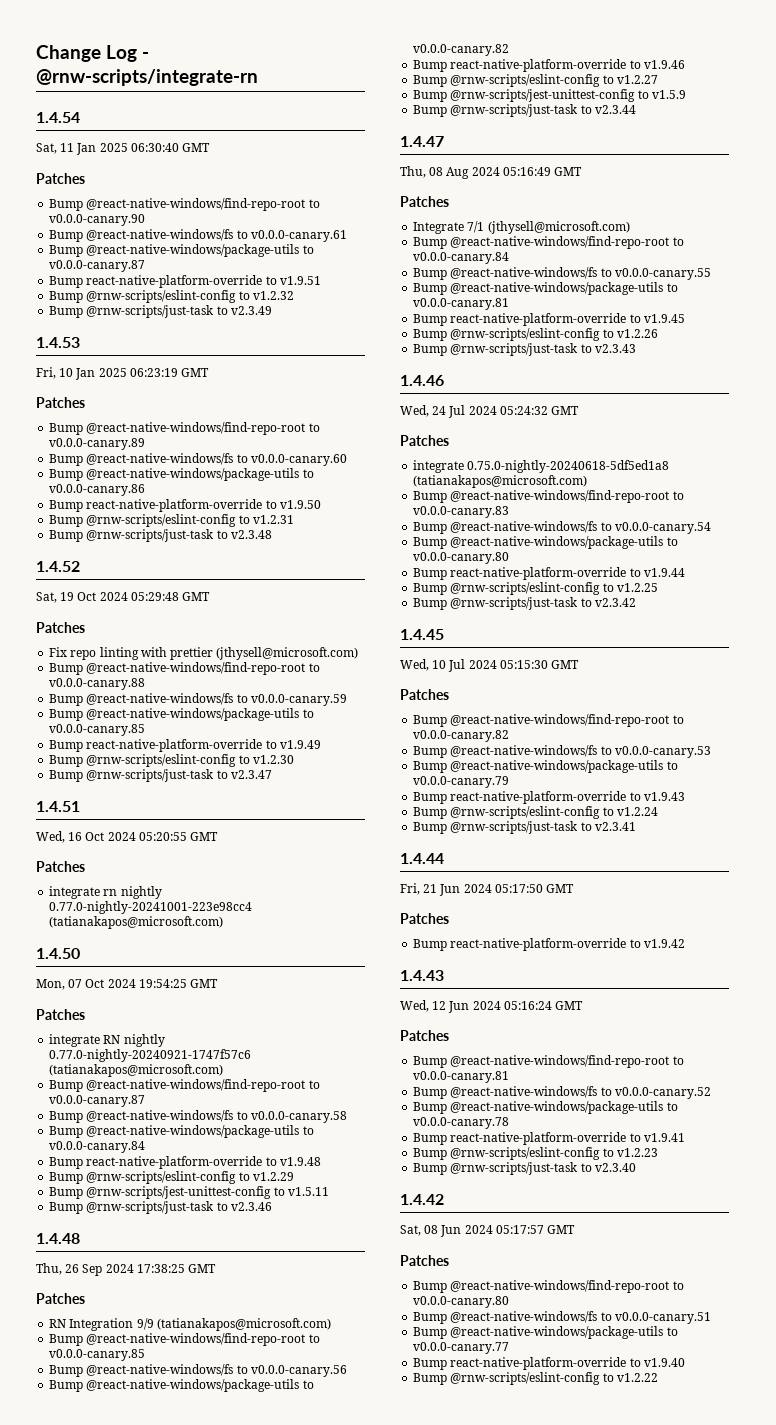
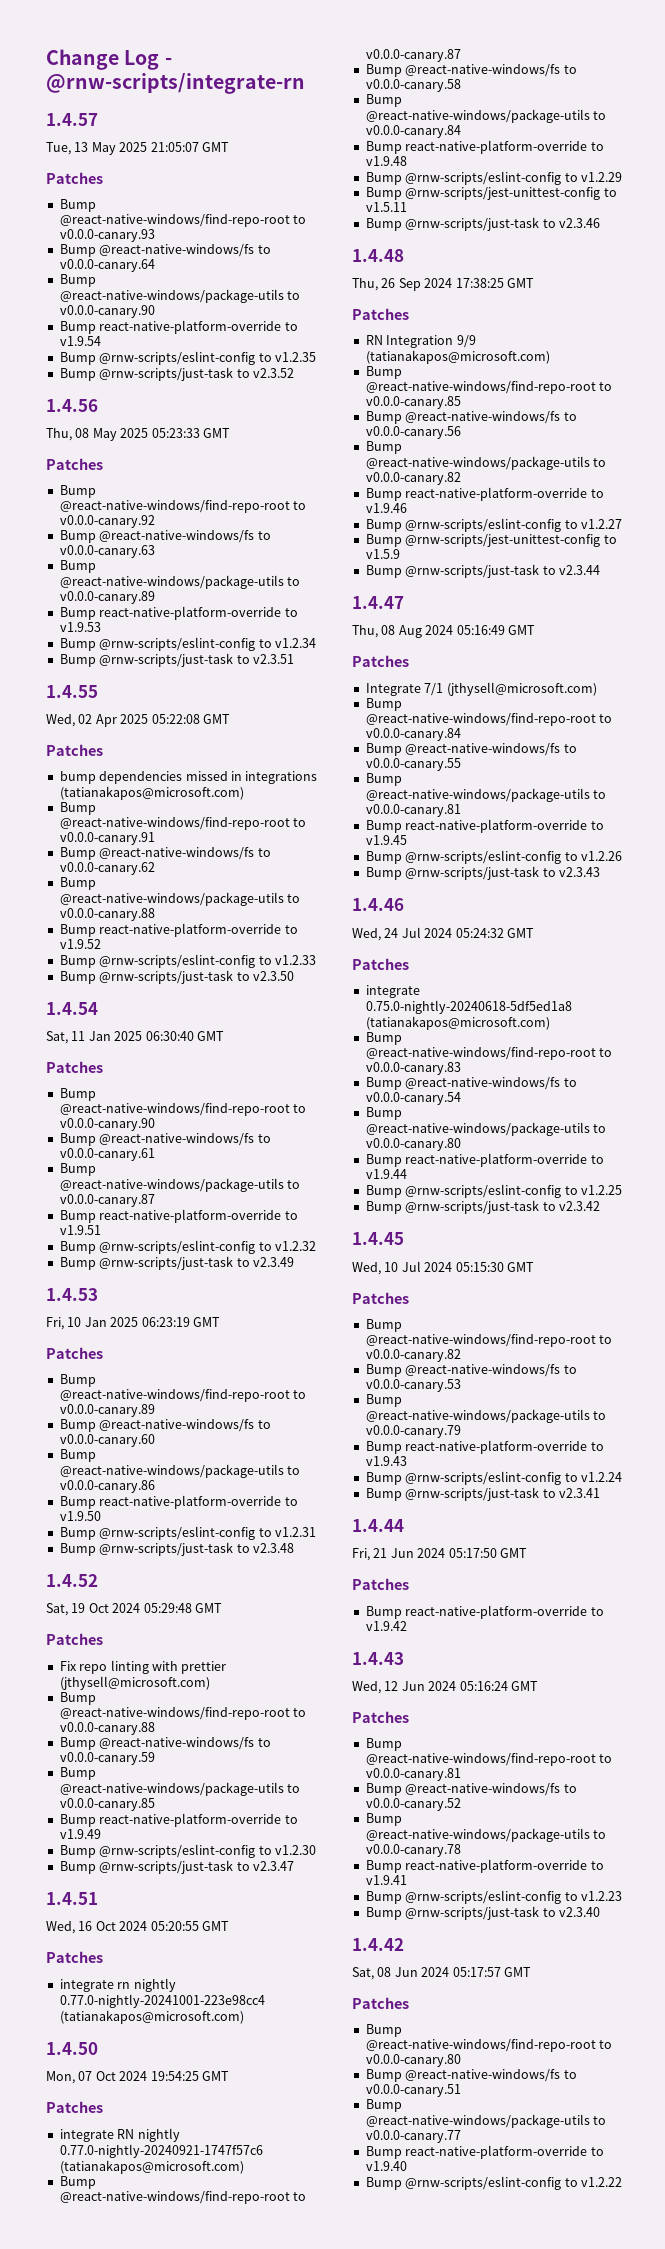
(258, 77) none -> [46,113,98,126] [46,142,229,155] [46,172,103,184] [59,199,96,212] [59,214,307,227] [59,229,155,242] [59,244,271,257] [59,259,155,272] [59,274,96,287] [59,289,301,303] [59,305,155,318] [59,320,298,334] [59,336,101,346] [59,351,316,365] [59,367,294,381] [46,399,98,412] [46,428,230,441] [46,458,103,470] [59,485,96,498] [59,500,307,513] [59,515,155,528] [59,530,271,543] [59,545,155,558] [59,560,96,573] [59,575,301,589] [59,591,155,604] [59,606,298,620] [59,622,101,632] [59,637,316,651] [59,653,294,667] [46,685,98,698] [46,714,230,727] [46,744,103,756] [59,771,318,784] [59,786,244,800] [59,802,96,815] [59,817,307,830] [59,832,155,845] [59,847,271,860] [59,862,155,875] [59,877,96,890] [59,892,301,906] [59,908,155,921] [59,923,298,937] [59,939,101,949] [59,954,316,968] [59,970,294,984] // 1.4.57 // Tue, 13 May 2025 21:05:07 GMT // Patches // Bump @react-native-windows/find-repo-root to v0.0.0-canary.93 // Bump @react-native-windows/fs to v0.0.0-canary.64 // Bump @react-native-windows/package-utils to v0.0.0-canary.90 // Bump react-native-platform-override to v1.9.54 // Bump @rnw-scripts/eslint-config to v1.2.35 // Bump @rnw-scripts/just-task to v2.3.52 // 1.4.56 // Thu, 08 May 2025 05:23:33 GMT // Patches // Bump @react-native-windows/find-repo-root to v0.0.0-canary.92 // Bump @react-native-windows/fs to v0.0.0-canary.63 // Bump @react-native-windows/package-utils to v0.0.0-canary.89 // Bump react-native-platform-override to v1.9.53 // Bump @rnw-scripts/eslint-config to v1.2.34 // Bump @rnw-scripts/just-task to v2.3.51 // 1.4.55 // Wed, 02 Apr 2025 05:22:08 GMT // Patches // bump dependencies missed in integrations (tatianakapos@microsoft.com) // Bump @react-native-windows/find-repo-root to v0.0.0-canary.91 // Bump @react-native-windows/fs to v0.0.0-canary.62 // Bump @react-native-windows/package-utils to v0.0.0-canary.88 // Bump react-native-platform-override to v1.9.52 // Bump @rnw-scripts/eslint-config to v1.2.33 // Bump @rnw-scripts/just-task to v2.3.50

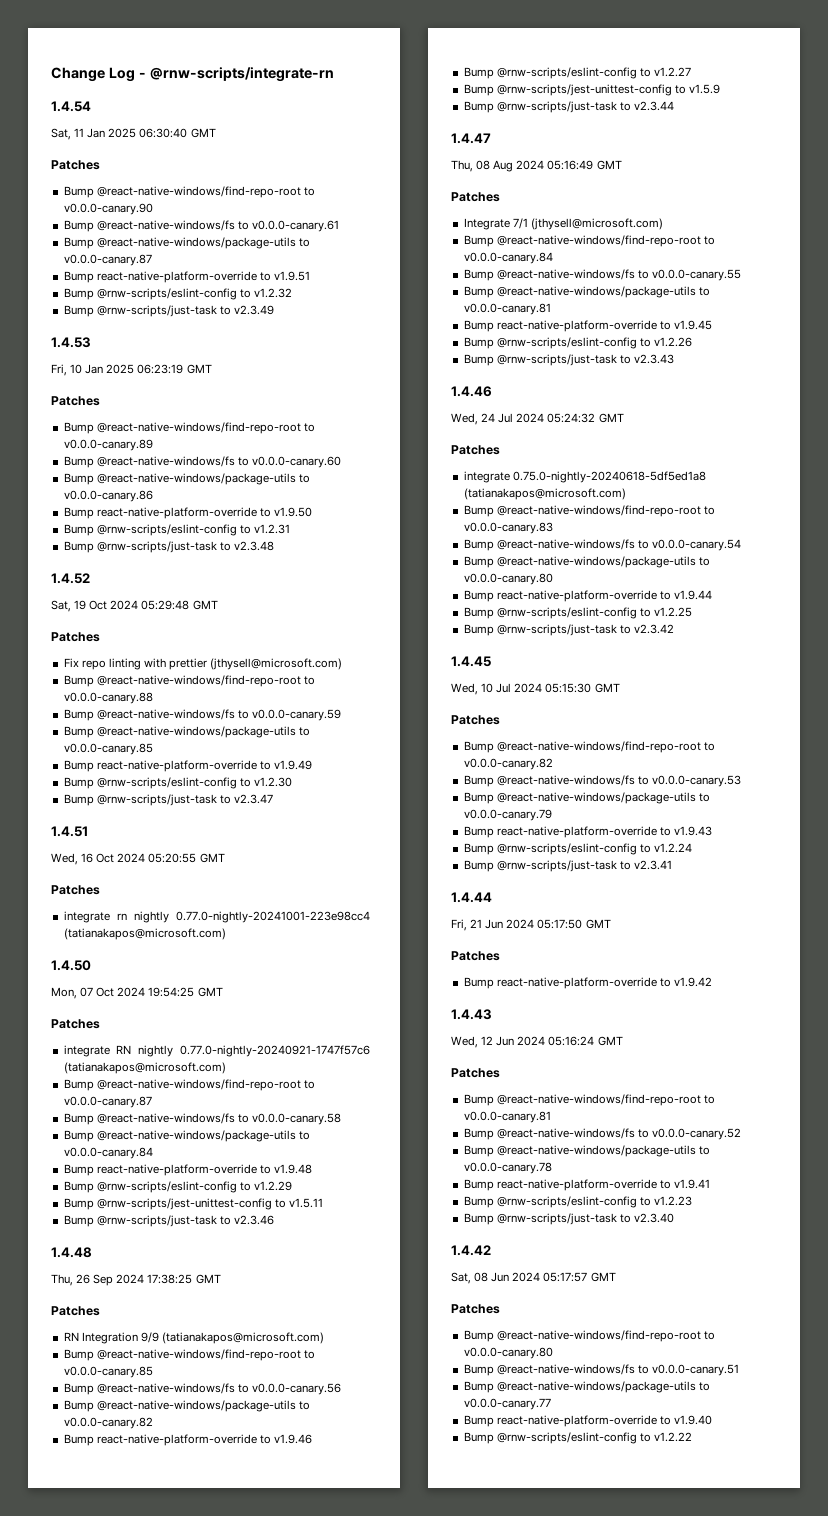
[46,113,98,126] [46,142,229,155] [46,172,103,184] [59,199,96,212] [59,214,307,227] [59,229,155,242] [59,244,271,257] [59,259,155,272] [59,274,96,287] [59,289,301,303] [59,305,155,318] [59,320,298,334] [59,336,101,346] [59,351,316,365] [59,367,294,381] [46,399,98,412] [46,428,230,441] [46,458,103,470] [59,485,96,498] [59,500,307,513] [59,515,155,528] [59,530,271,543] [59,545,155,558] [59,560,96,573] [59,575,301,589] [59,591,155,604] [59,606,298,620] [59,622,101,632] [59,637,316,651] [59,653,294,667] [46,685,98,698] [46,714,230,727] [46,744,103,756] [59,771,318,784] [59,786,244,800] [59,802,96,815] [59,817,307,830] [59,832,155,845] [59,847,271,860] [59,862,155,875] [59,877,96,890] [59,892,301,906] [59,908,155,921] [59,923,298,937] [59,939,101,949] [59,954,316,968] [59,970,294,984] // 1.4.57 // Tue, 13 May 2025 21:05:07 GMT // Patches // Bump @react-native-windows/find-repo-root to v0.0.0-canary.93 // Bump @react-native-windows/fs to v0.0.0-canary.64 // Bump @react-native-windows/package-utils to v0.0.0-canary.90 // Bump react-native-platform-override to v1.9.54 // Bump @rnw-scripts/eslint-config to v1.2.35 // Bump @rnw-scripts/just-task to v2.3.52 // 1.4.56 // Thu, 08 May 2025 05:23:33 GMT // Patches // Bump @react-native-windows/find-repo-root to v0.0.0-canary.92 // Bump @react-native-windows/fs to v0.0.0-canary.63 // Bump @react-native-windows/package-utils to v0.0.0-canary.89 // Bump react-native-platform-override to v1.9.53 // Bump @rnw-scripts/eslint-config to v1.2.34 // Bump @rnw-scripts/just-task to v2.3.51 // 1.4.55 // Wed, 02 Apr 2025 05:22:08 GMT // Patches // bump dependencies missed in integrations (tatianakapos@microsoft.com) // Bump @react-native-windows/find-repo-root to v0.0.0-canary.91 // Bump @react-native-windows/fs to v0.0.0-canary.62 // Bump @react-native-windows/package-utils to v0.0.0-canary.88 // Bump react-native-platform-override to v1.9.52 // Bump @rnw-scripts/eslint-config to v1.2.33 // Bump @rnw-scripts/just-task to v2.3.50 -> (334, 74) none

